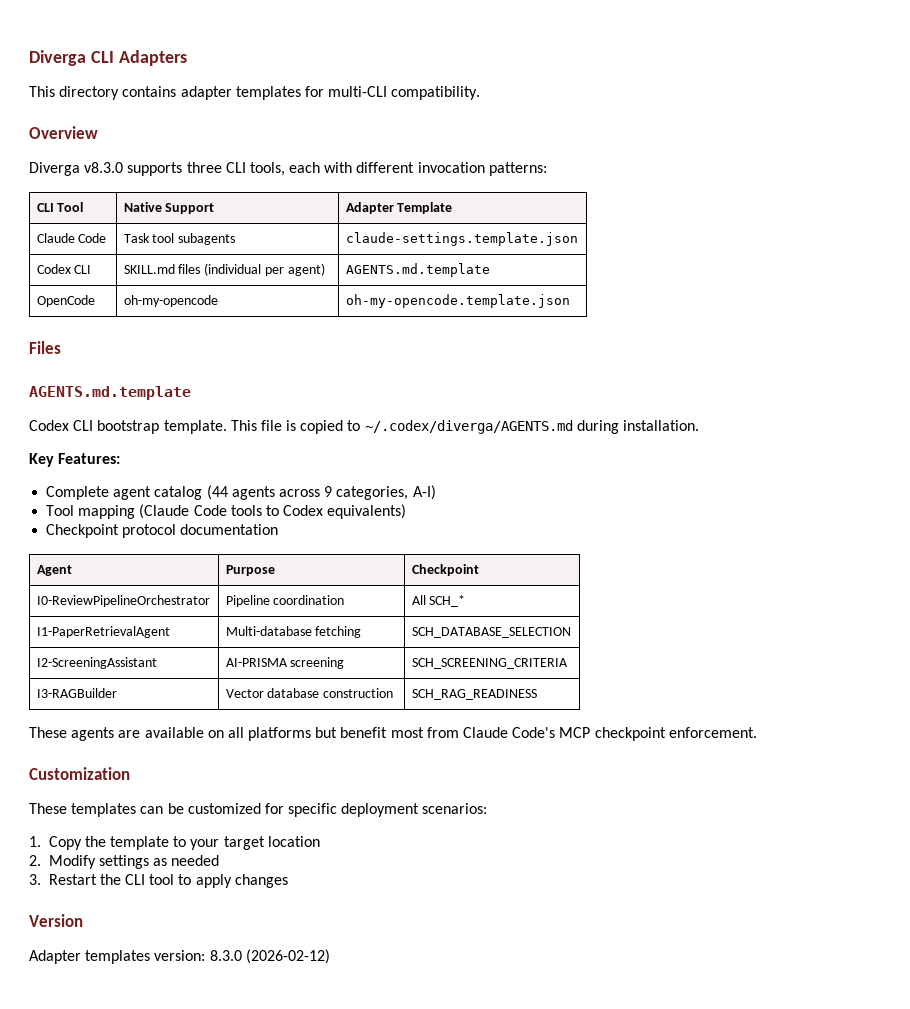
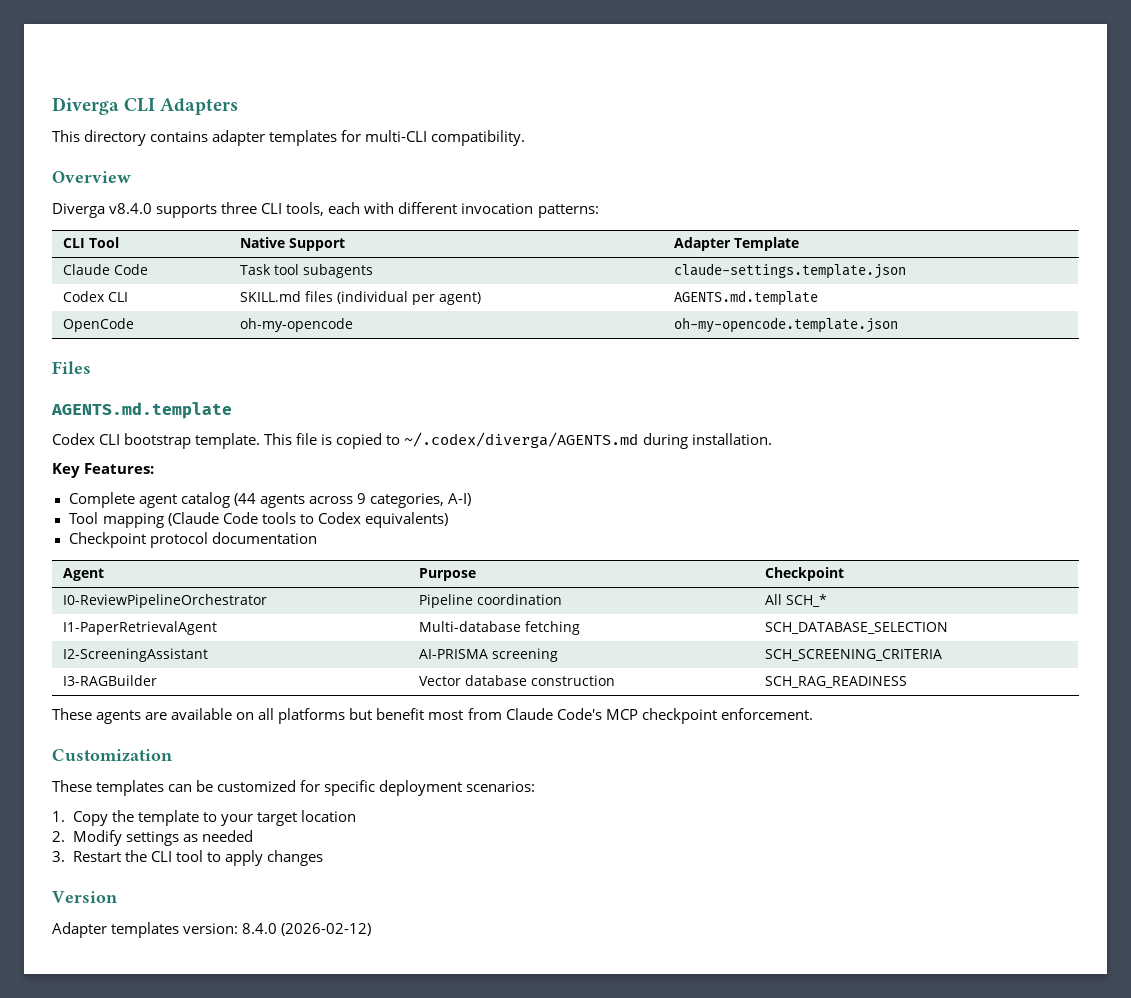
[84,162,124,173] v8.3.0 -> [109,203,153,214] v8.4.0
[209,950,242,961] 8.3.0 -> [242,923,278,934] 8.4.0

